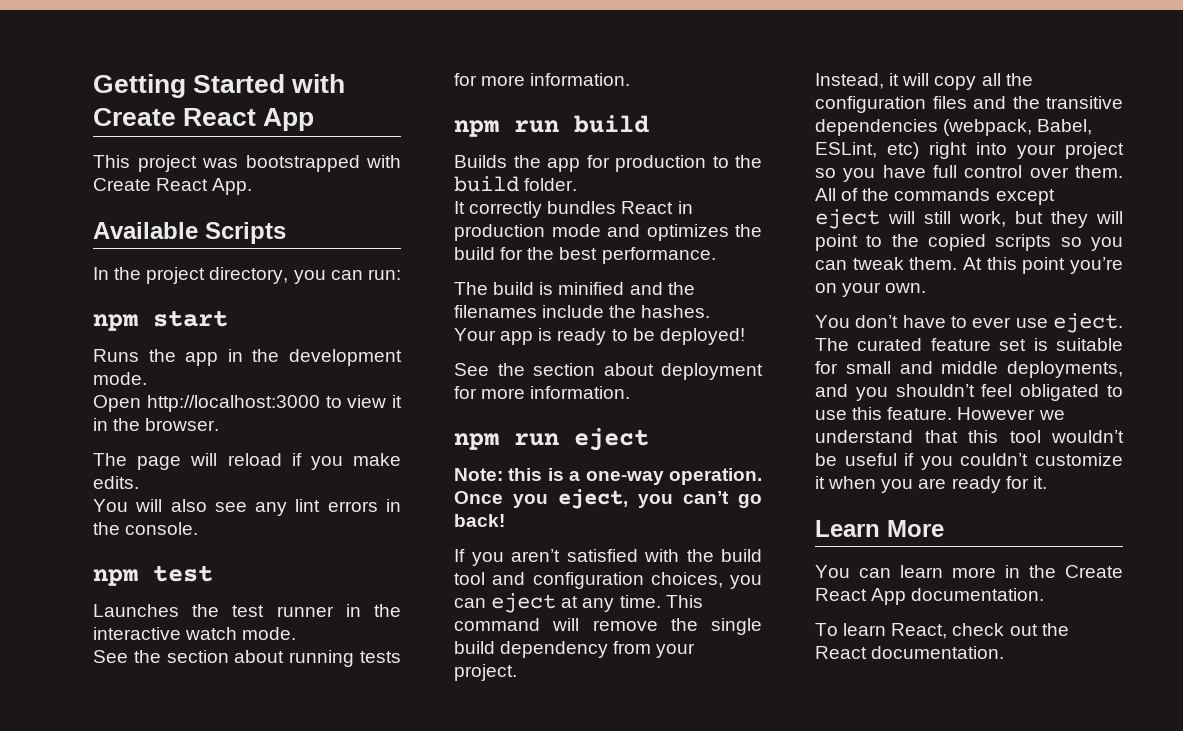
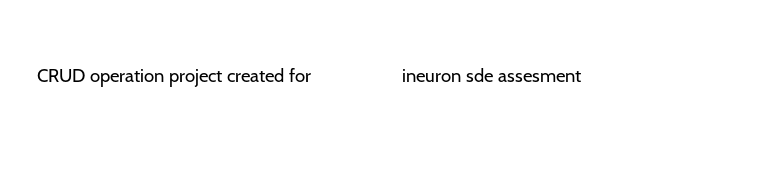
[93,74,346,98] [93,108,315,131] [93,155,401,172] [93,178,253,195] [93,222,286,244] [93,267,401,284] [93,310,228,331] [93,349,402,366] [93,372,147,385] [93,395,402,412] [93,418,220,431] [93,453,401,470] [93,476,139,489] [93,499,401,516] [93,522,199,535] [93,565,213,586] [93,604,401,617] [93,627,297,640] [93,650,402,667] [454,73,631,86] [454,115,649,137] [454,155,762,172] [454,176,578,192] [454,201,693,218] [454,224,762,241] [454,247,716,264] [454,282,695,295] [454,305,711,318] [454,328,745,345] [454,363,763,380] [454,386,631,399] [454,428,649,451] [454,468,762,485] [454,489,762,509] [454,514,505,527] [454,549,762,566] [454,572,762,589] [454,593,703,613] [454,618,762,635] [454,641,696,658] [454,664,517,681] [815,73,1033,90] [815,96,1123,113] [815,119,1093,136] [815,142,1124,159] [815,165,1123,182] [815,188,1055,205] [815,209,1123,229] [815,234,1123,251] [815,257,1123,274] [815,282,927,297] [815,313,1123,333] [815,338,1123,351] [815,361,1123,378] [815,384,1123,401] [815,407,1065,420] [815,430,1124,443] [815,453,1123,470] [815,476,1047,493] [815,520,944,537] [815,565,1123,578] [815,588,1045,605] [815,623,1069,639] [815,646,1005,659] Getting Started with Create React App // This project was bootstrapped with Create React App. // Available Scripts // In the project directory, you can run: // npm start // Runs the app in the development mode. // Open http://localhost:3000 to view it in the browser. // The page will reload if you make edits. // You will also see any lint errors in the console. // npm test // Launches the test runner in the interactive watch mode. // See the section about running tests for more information. // npm run build // Builds the app for production to the build folder. // It correctly bundles React in production mode and optimizes the build for the best performance. // The build is minified and the filenames include the hashes. // Your app is ready to be deployed! // See the section about deployment for more information. // npm run eject // Note: this is a one-way operation. Once you eject, you can’t go back! // If you aren’t satisfied with the build tool and configuration choices, you can eject at any time. This command will remove the single build dependency from your project. // Instead, it will copy all the configuration files and the transitive dependencies (webpack, Babel, ESLint, etc) right into your project so you have full control over them. All of the commands except eject will still work, but they will point to the copied scripts so you can tweak them. At this point you’re on your own. // You don’t have to ever use eject. The curated feature set is suitable for small and middle deployments, and you shouldn’t feel obligated to use this feature. However we understand that this tool wouldn’t be useful if you couldn’t customize it when you are ready for it. // Learn More // You can learn more in the Create React App documentation. // To learn React, check out the React documentation. -> [37,68,581,87] CRUD operation project created for ineuron sde assesment

